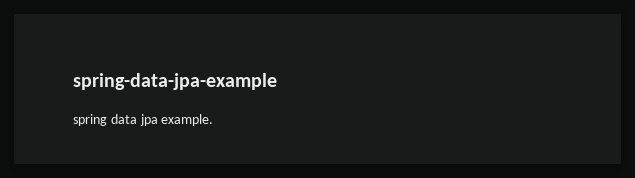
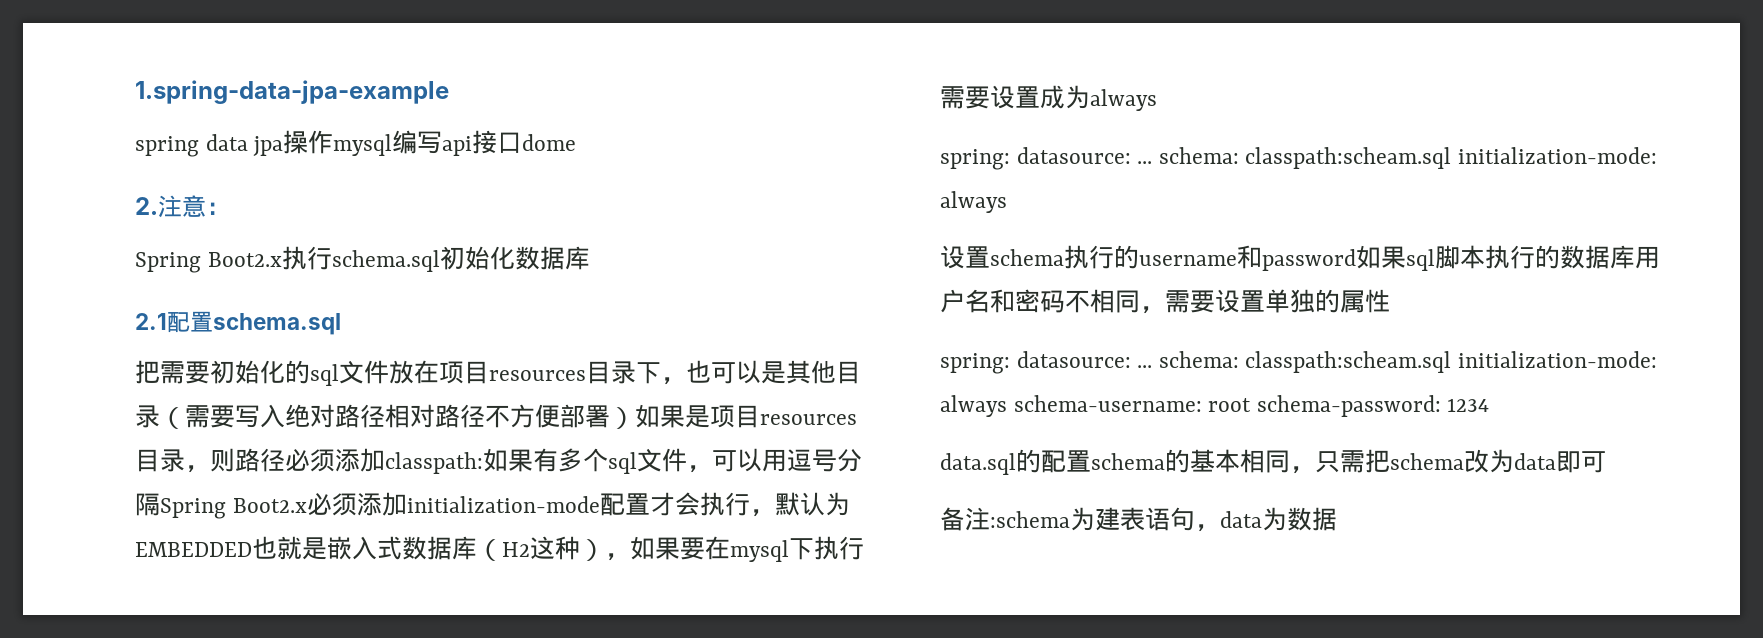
[73,73,277,90] spring-data-jpa-example -> [135,80,449,104] 1.spring-data-jpa-example
[161,114,214,126] example. -> [283,130,577,156] [135,195,230,218] [135,246,590,273] [135,311,341,335] [135,360,861,386] [135,404,857,429] [135,448,862,474] [135,492,850,519] [135,536,864,562] [940,85,1157,111] [940,147,1658,170] [940,191,1007,213] [940,245,1660,271] [940,289,1390,314] [940,351,1658,374] [940,395,1490,417] [940,449,1606,475] [940,507,1337,532] 操作mysql编写api接口dome // 2.注意： // Spring Boot2.x执行schema.sql初始化数据库 // 2.1配置schema.sql // 把需要初始化的sql文件放在项目resources目录下，也可以是其他目录（需要写入绝对路径相对路径不方便部署）如果是项目resources目录，则路径必须添加classpath:如果有多个sql文件，可以用逗号分隔Spring Boot2.x必须添加initialization-mode配置才会执行，默认为EMBEDDED也就是嵌入式数据库（H2这种），如果要在mysql下执行需要设置成为always // spring: datasource: ... schema: classpath:scheam.sql initialization-mode: always // 设置schema执行的username和password如果sql脚本执行的数据库用户名和密码不相同，需要设置单独的属性 // spring: datasource: ... schema: classpath:scheam.sql initialization-mode: always schema-username: root schema-password: 1234 // data.sql的配置schema的基本相同，只需把schema改为data即可 // 备注:schema为建表语句，data为数据

